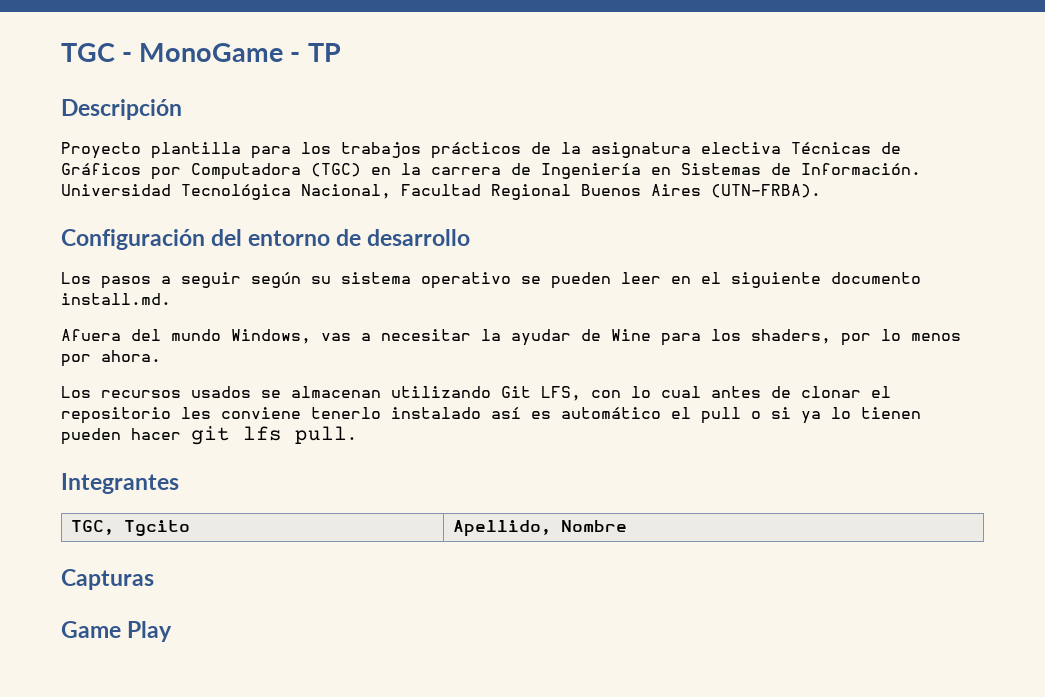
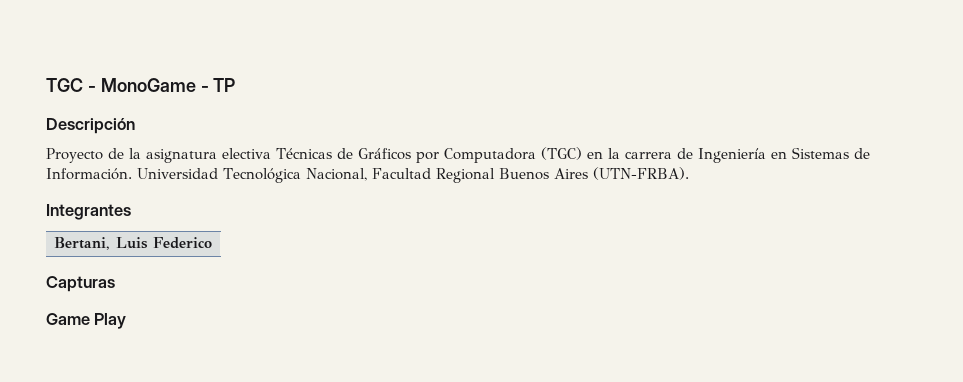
[151,142,521,159] plantilla para los trabajos prácticos -> (103, 155) none
[61,229,471,250] [61,272,921,289] [61,293,171,305] [61,329,961,346] [61,350,161,367] [61,386,891,401] [61,407,921,424] [61,426,357,445] [61,473,179,494] [70,520,190,536] [452,520,627,537] Configuración del entorno de desarrollo // Los pasos a seguir según su sistema operativo se pueden leer en el siguiente documento install.md. // Afuera del mundo Windows, vas a necesitar la ayudar de Wine para los shaders, por lo menos por ahora. // Los recursos usados se almacenan utilizando Git LFS, con lo cual antes de clonar el repositorio les conviene tenerlo instalado así es automático el pull o si ya lo tienen pueden hacer git lfs pull. // Integrantes // TGC, Tgcito | Apellido, Nombre -> [46,204,131,220] [54,237,213,250] Integrantes // Bertani, Luis Federico

